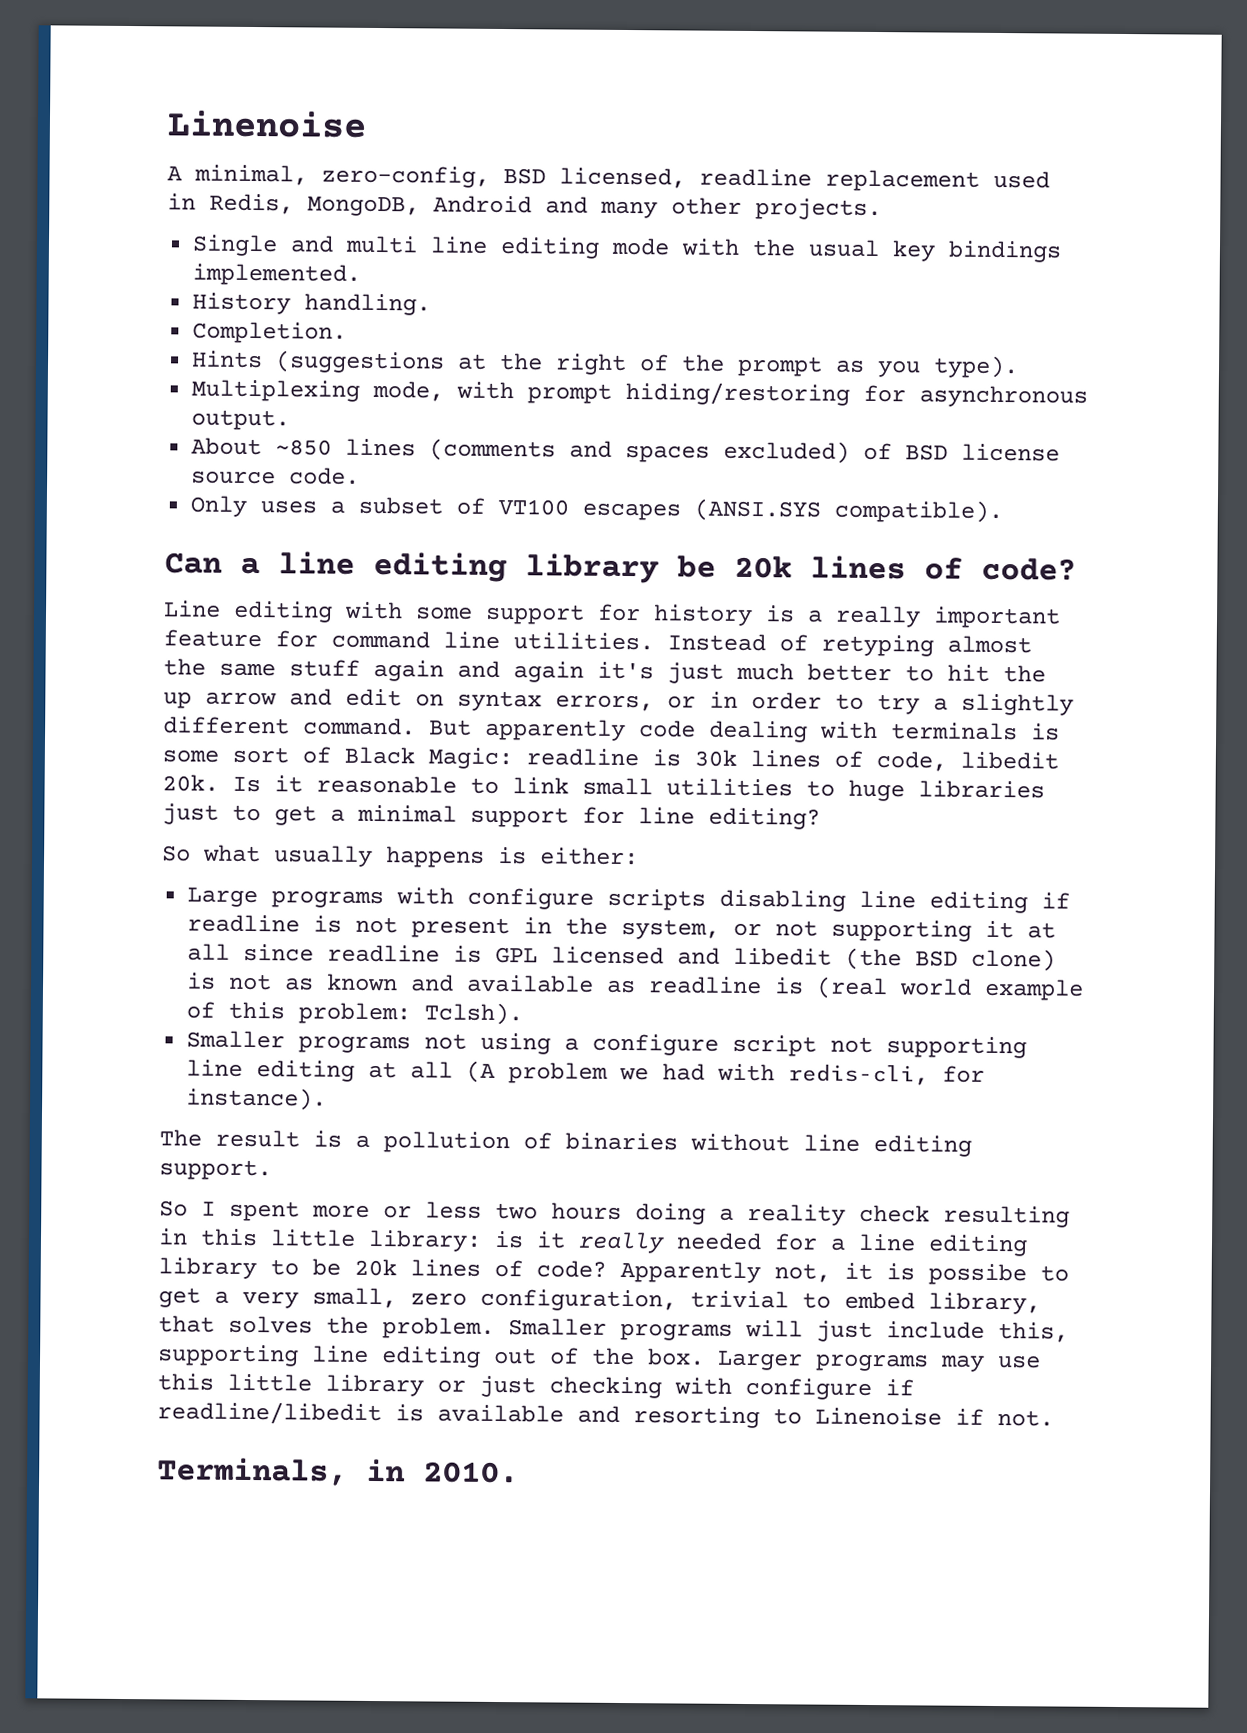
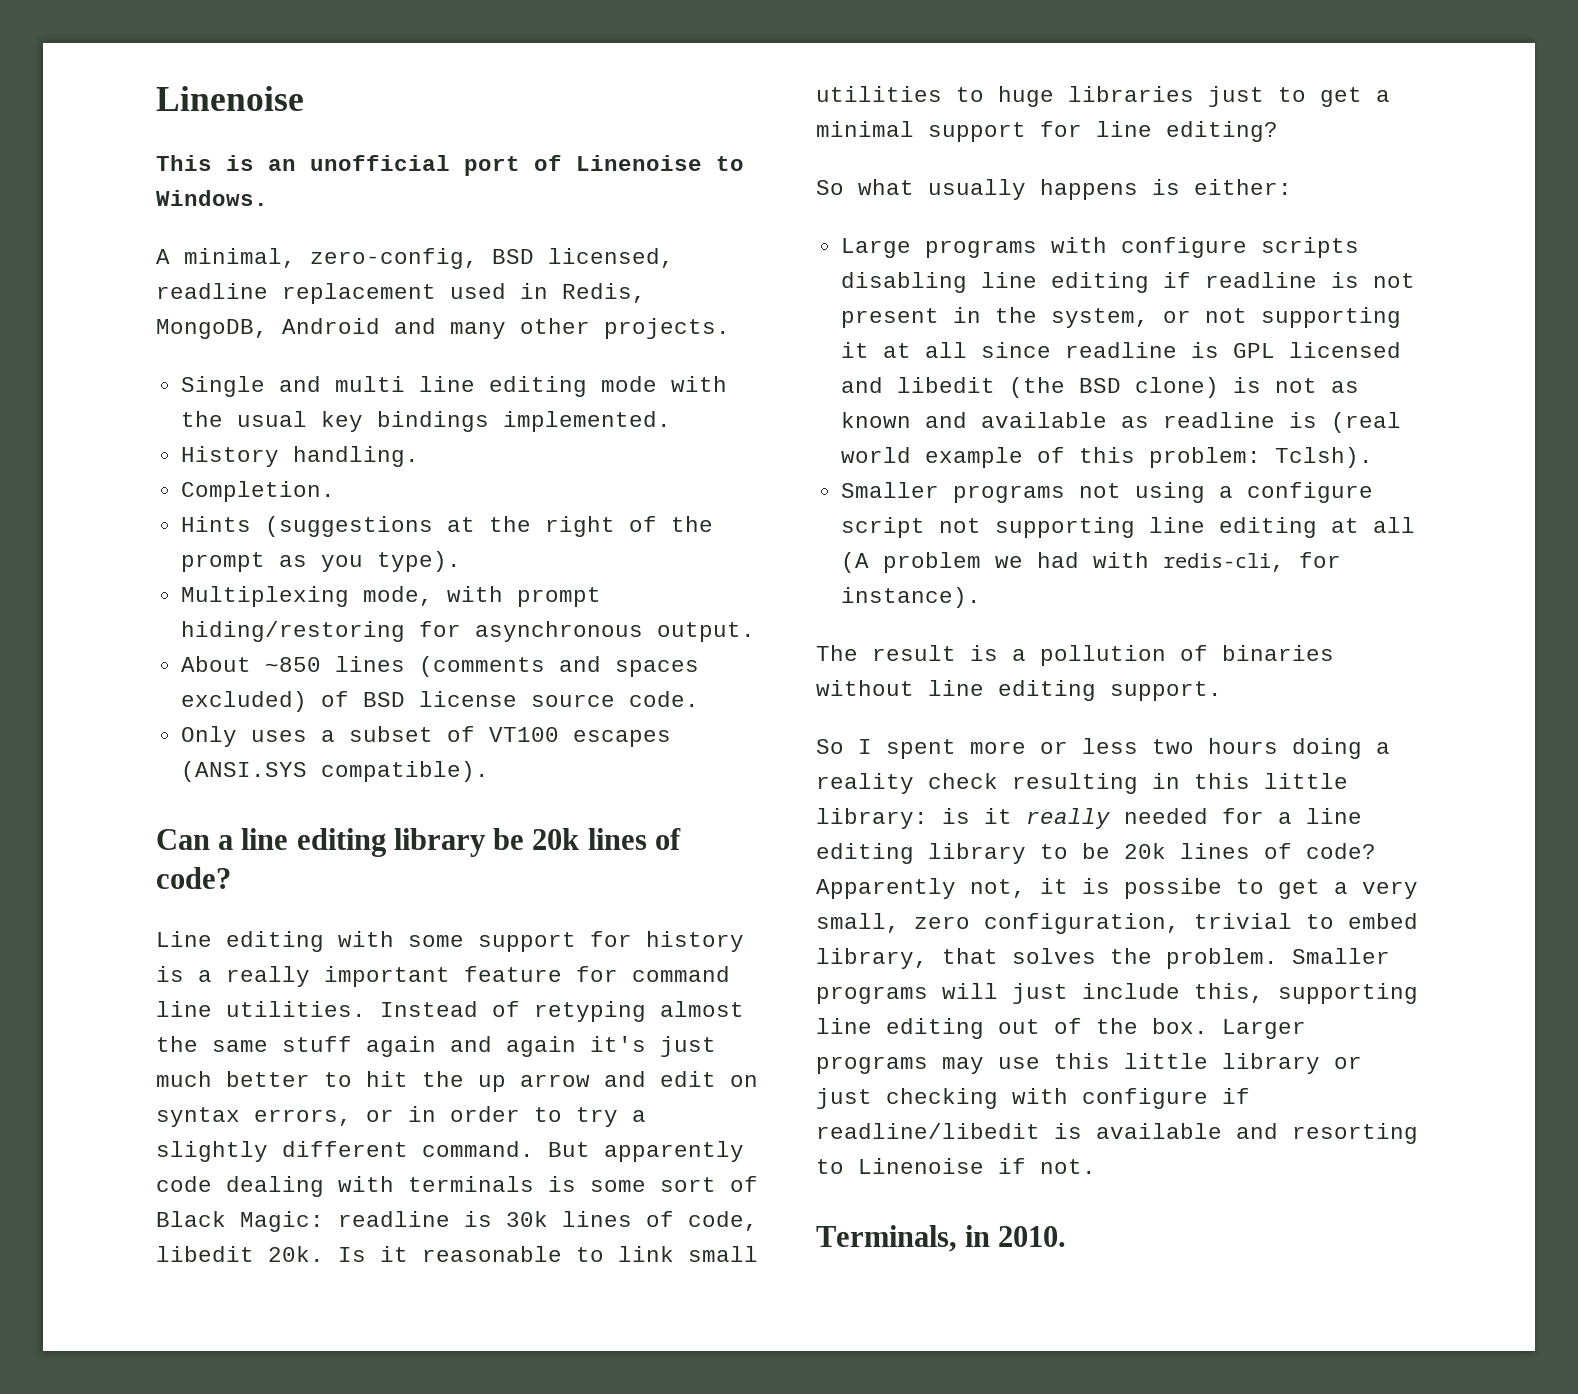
[167,110,367,138] Linenoise -> [156,86,304,111] [156,155,744,176] [156,190,268,206] Linenoise // This is an unofficial port of Linenoise to Windows.

